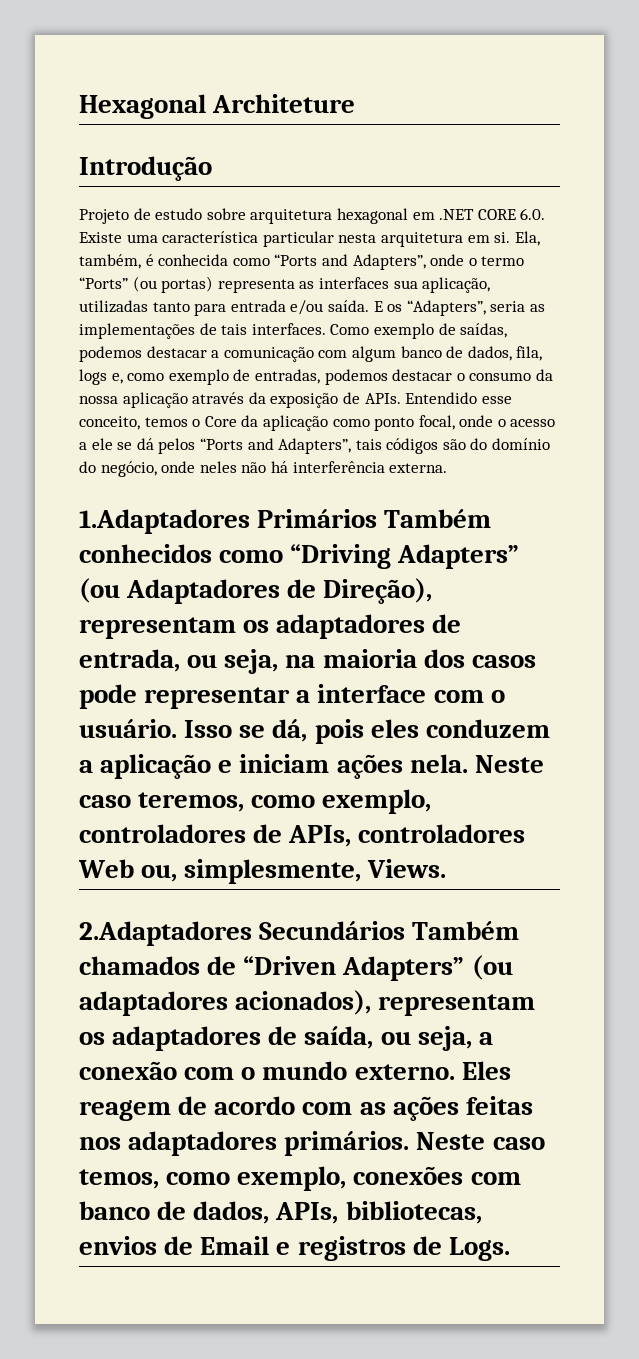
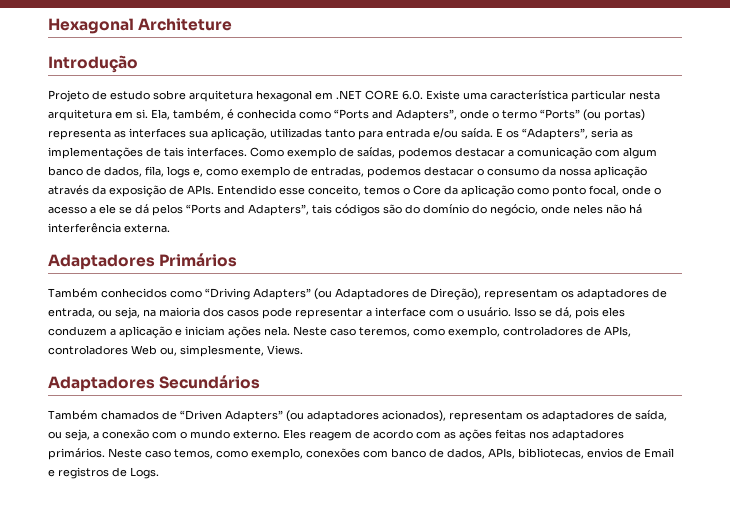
[79,509,250,534] 1.Adaptadores -> [48,254,155,270] Adaptadores
(378, 518) none -> (238, 260) //
[79,921,252,946] 2.Adaptadores -> [48,376,155,392] Adaptadores
(406, 930) none -> (261, 382) //

